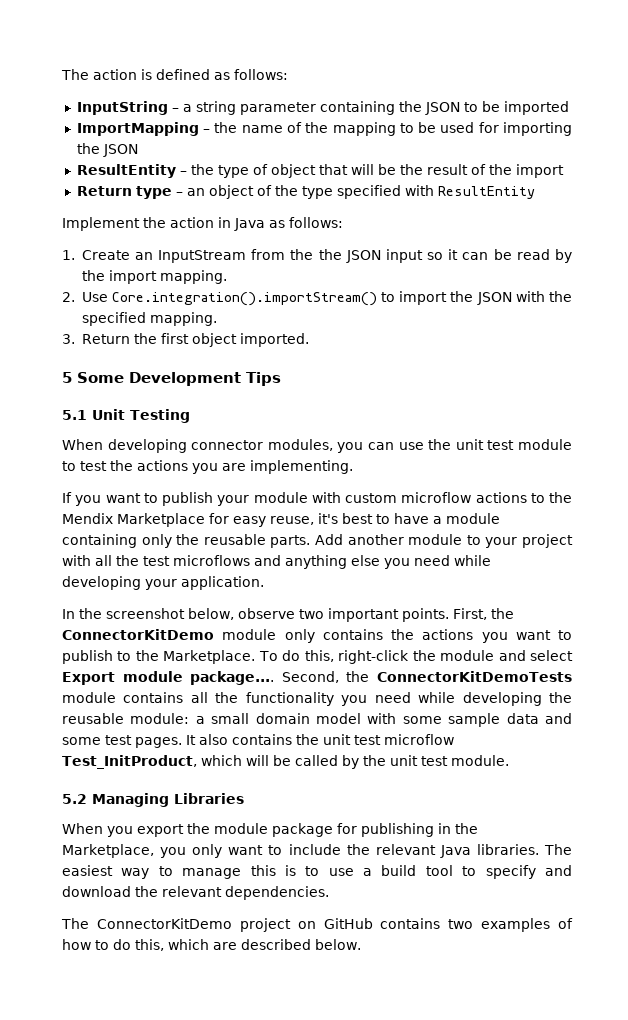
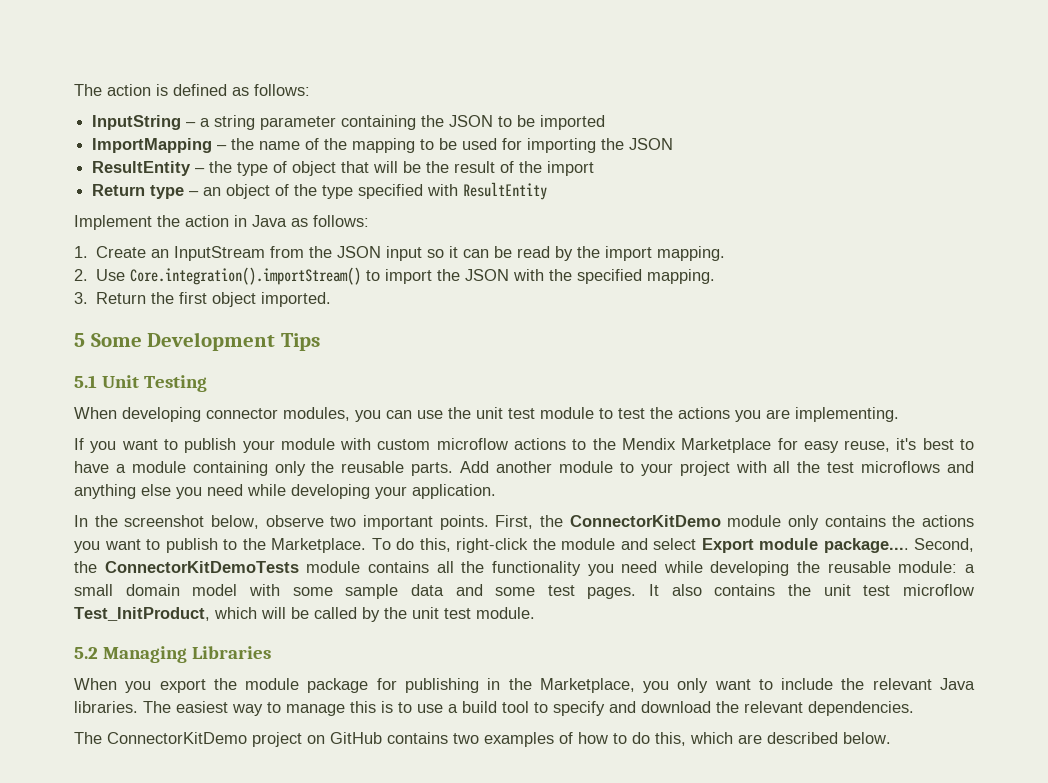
[318,249,342,260] the -> (333, 252) none

